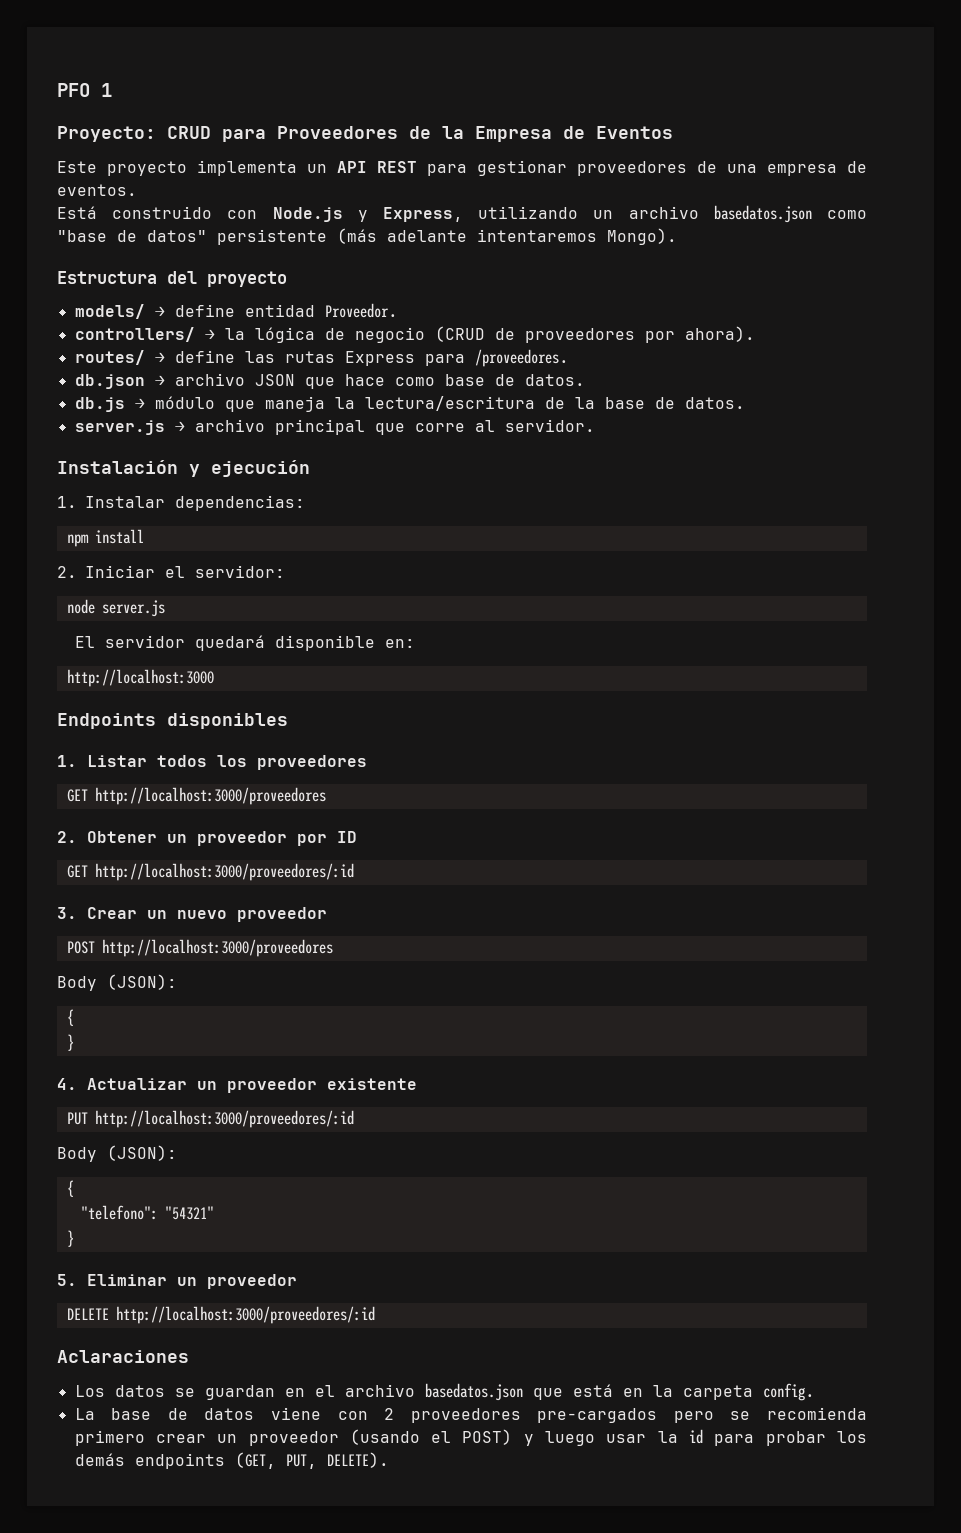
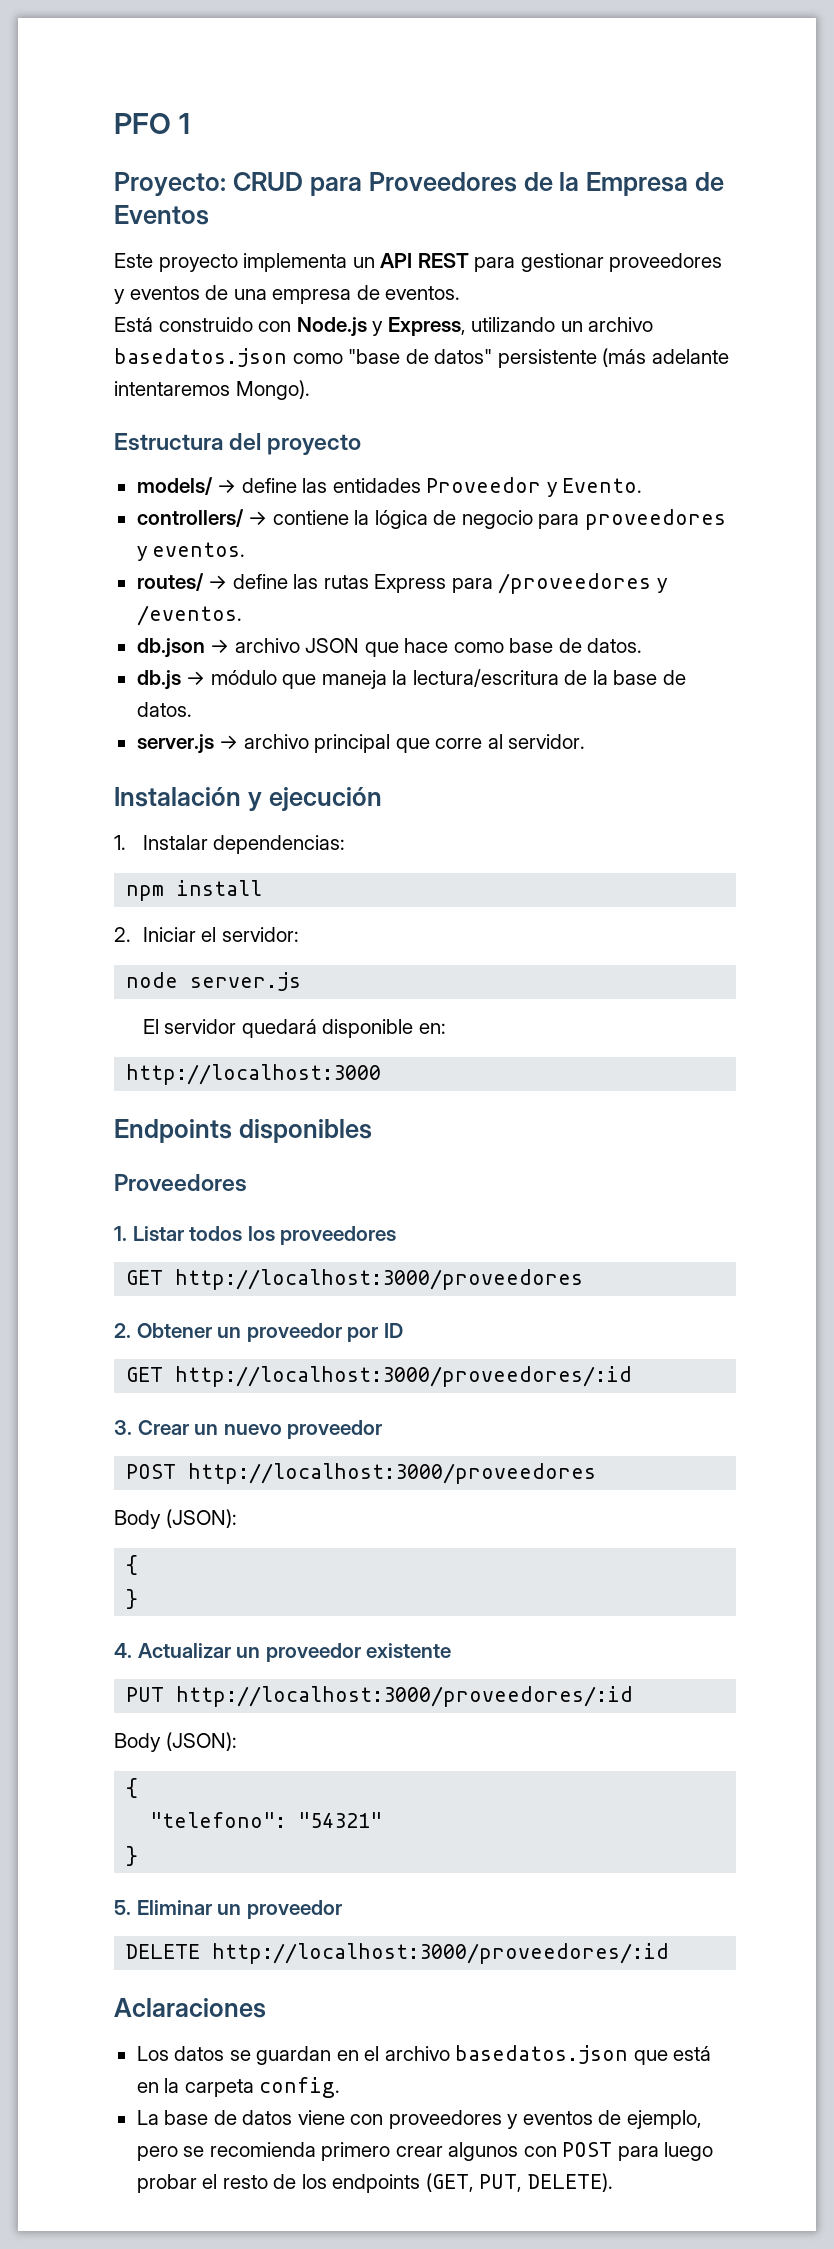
(687, 168) none -> [114,286,200,304] y eventos
[244,303,398,318] entidad Proveedor. -> [302,477,643,497] las entidades Proveedor y Evento.
(215, 334) none -> [272,510,349,525] contiene
[434,326,755,343] (CRUD de proveedores por ahora). -> [538,509,726,530] [136,542,246,561] para proveedores y eventos.
[474,349,569,367] /proveedores. -> [498,573,668,594] [136,605,242,626] /proveedores y /eventos.
(288, 721) none -> [114,1174,247,1192] // Proveedores
[384,1408,658,1423] 2 proveedores pre-cargados -> [388,2110,702,2129] proveedores y eventos de ejemplo,
[217,1429,867,1446] [74,1453,125,1466] un proveedor (usando el POST) y luego usar la id para probar los demás -> [448,2142,714,2161] [136,2174,327,2193] algunos con POST para luego probar el resto de los

